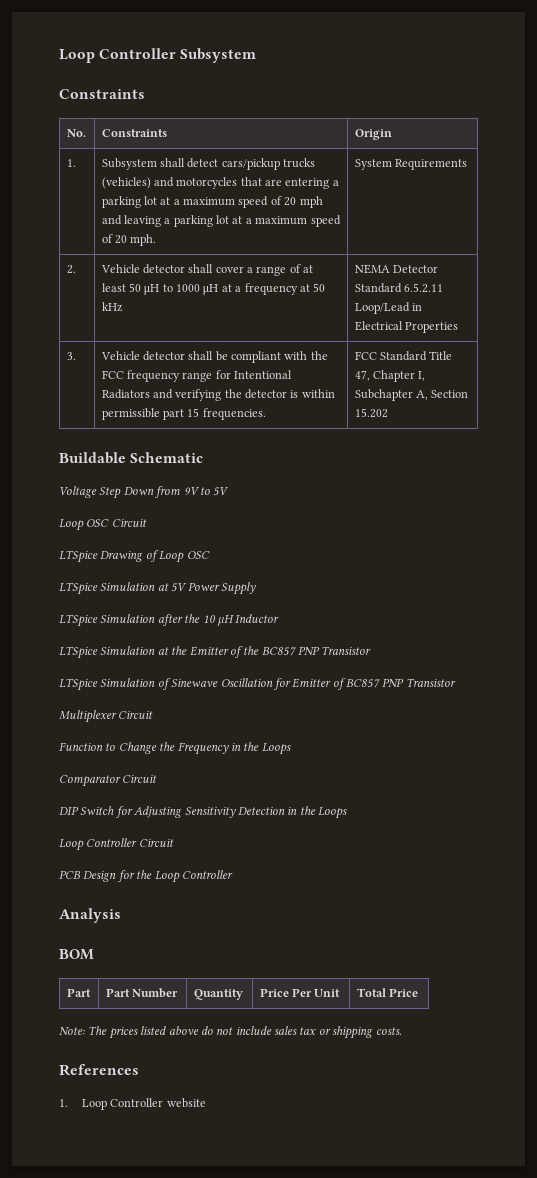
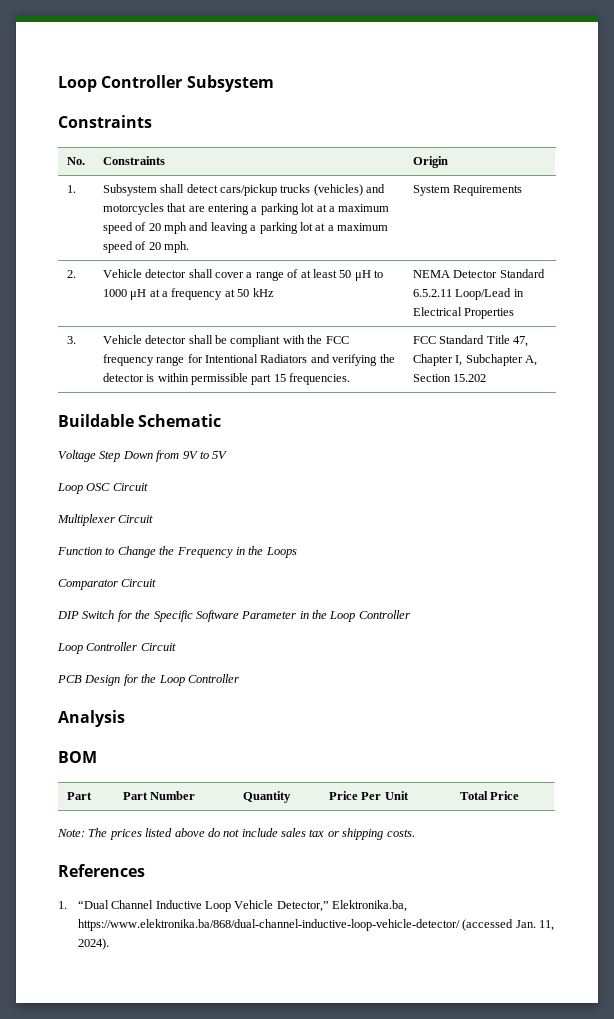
[59,550,210,563] [59,582,256,595] [59,614,280,627] [59,646,372,659] [59,678,456,691] // LTSpice Drawing of Loop OSC // LTSpice Simulation at 5V Power Supply // LTSpice Simulation after the 10 μH Inductor // LTSpice Simulation at the Emitter of the BC857 PNP Transistor // LTSpice Simulation of Sinewave Oscillation for Emitter of BC857 PNP Transistor -> (148, 487) none
[134,806,347,819] Adjusting Sensitivity Detection in the Loops -> [135,610,410,622] the Specific Software Parameter in the Loop Controller
[81,1098,206,1110] Loop Controller website -> [77,900,408,912] [77,919,554,931] [77,938,109,950] “Dual Channel Inductive Loop Vehicle Detector,” Elektronika.ba, https://www.elektronika.ba/868/dual-channel-inductive-loop-vehicle-detector/ (accessed Jan. 11, 2024).

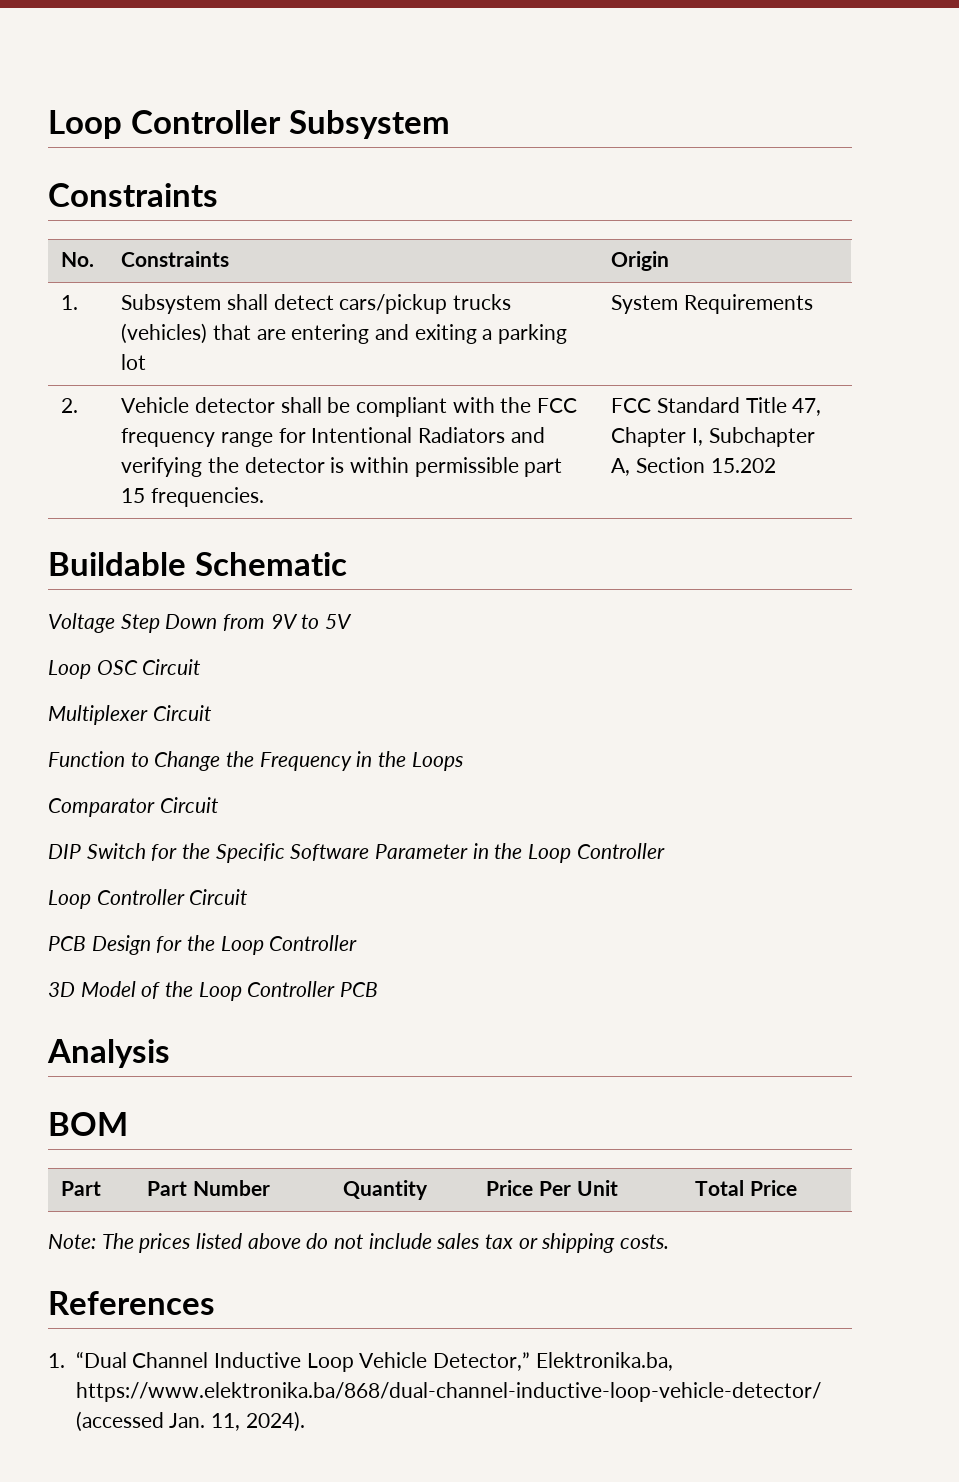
[366,184,386,193] [102,203,164,215] and motorcycles -> (208, 333) none
[251,203,390,215] [102,222,389,234] [102,241,190,253] [412,185,523,196] [66,270,76,278] [102,269,384,281] [102,288,274,300] [412,269,545,278] [412,288,524,300] [412,307,515,319] [66,336,76,344] a parking lot at a maximum speed of 20 mph and leaving a parking lot at a maximum speed of 20 mph. | System Requirements // 2. | Vehicle detector shall cover a range of at least 50 μH to 1000 μH at a frequency at 50 kHz | NEMA Detector Standard 6.5.2.11 Loop/Lead in Electrical Properties // 3. -> [374,324,567,344] [121,354,147,370] [611,294,813,314] [61,398,79,413] and exiting a parking lot | System Requirements // 2.
(239, 678) none -> [48,981,379,1001] // 3D Model of the Loop Controller PCB

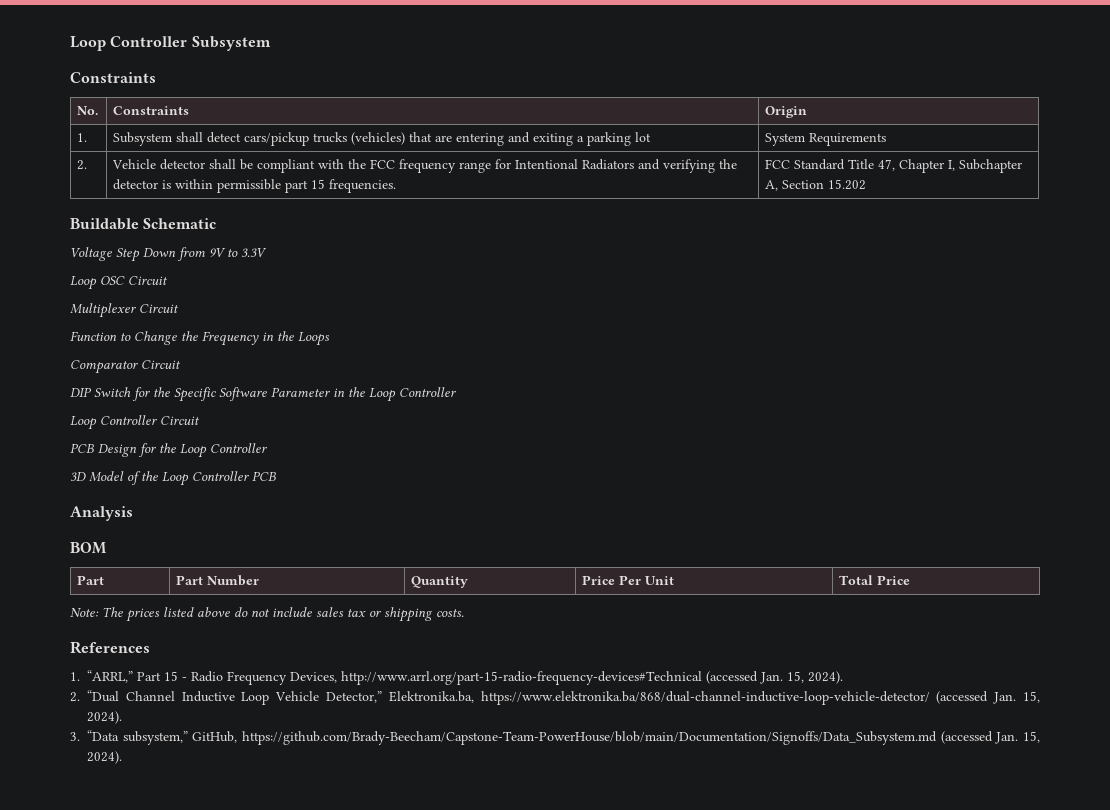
[325,614,353,629] 5V -> [241,248,267,258] 3.3V
(65, 1360) none -> [87,670,843,685] [70,692,80,702] “ARRL,” Part 15 - Radio Frequency Devices, http://www.arrl.org/part-15-radio-frequency-devices#Technical (accessed Jan. 15, 2024). // 2.
[210,1411,305,1432] 11, 2024). -> [1022,691,1040,703] [87,711,122,724] [70,730,1040,745] [87,751,122,764] 15, 2024). // 3. “Data subsystem,” GitHub, https://github.com/Brady-Beecham/Capstone-Team-PowerHouse/blob/main/Documentation/Signoffs/Data_Subsystem.md (accessed Jan. 15, 2024).

